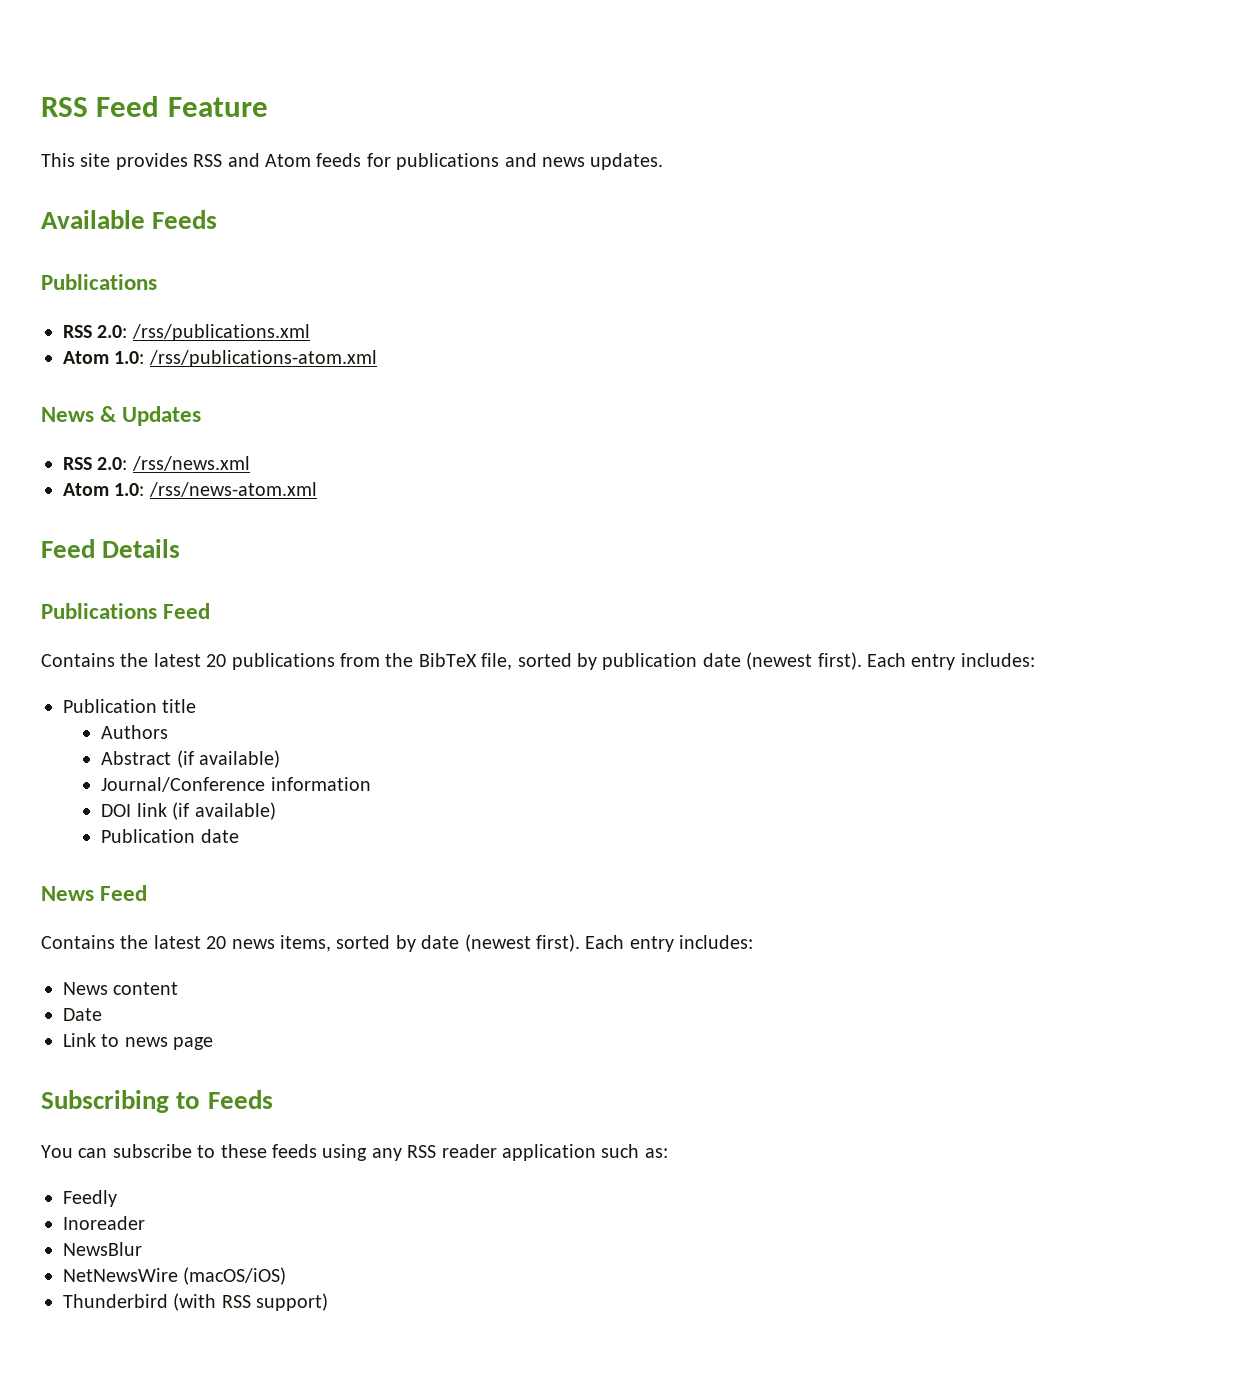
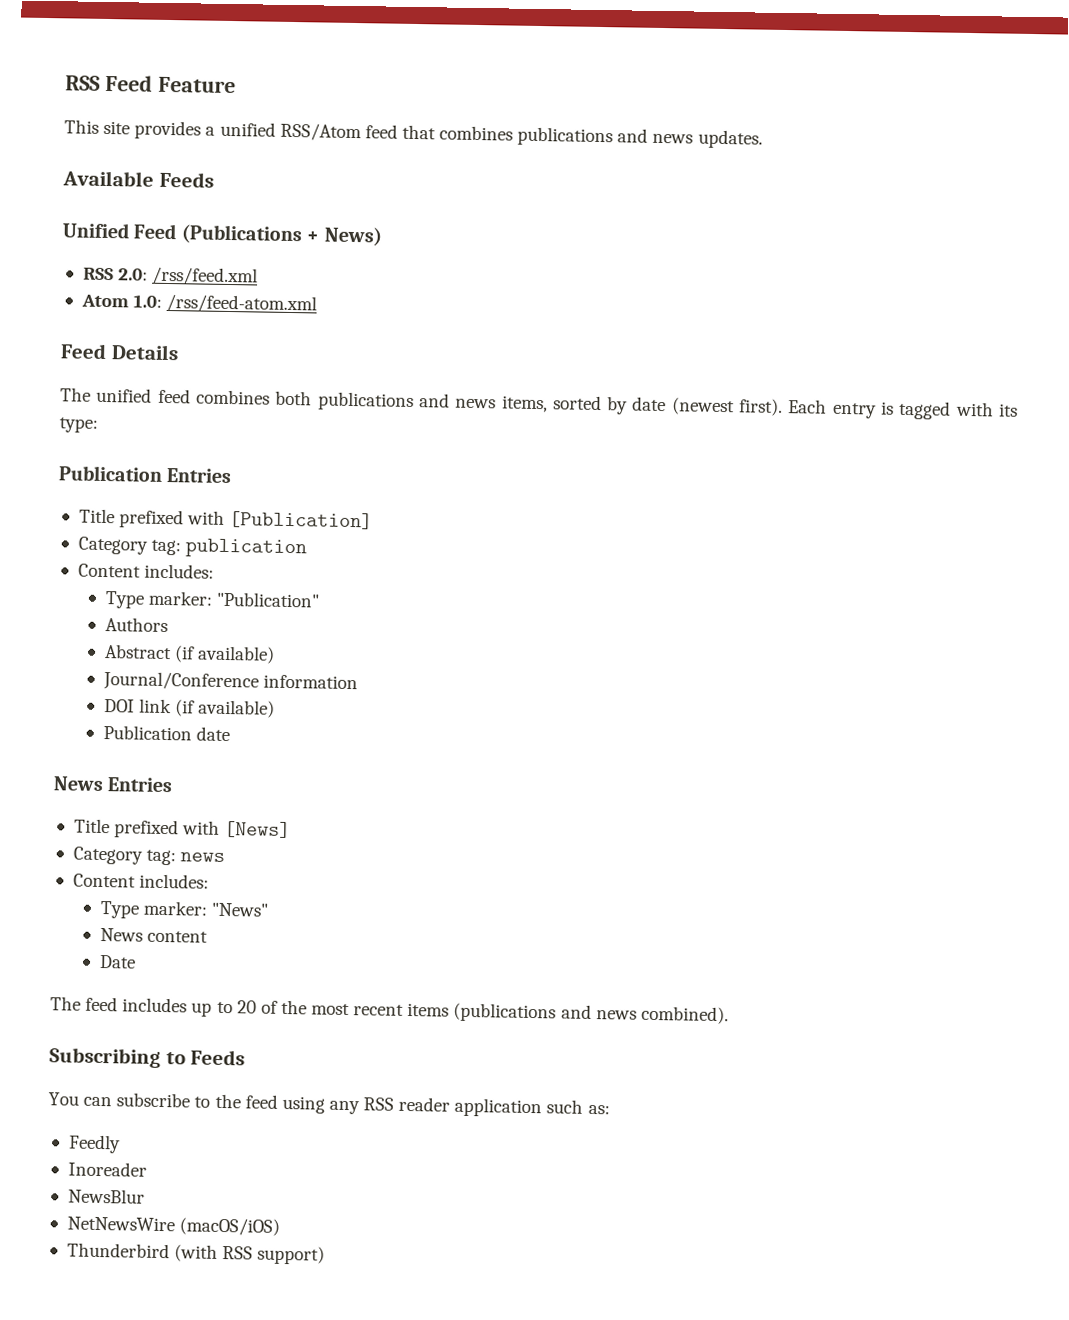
[193,153,391,167] RSS and Atom feeds for -> [205,121,514,142] a unified RSS/Atom feed that combines
[41,274,157,290] [63,324,310,341] [63,350,377,367] [41,406,202,426] [63,456,250,471] [63,482,317,497] [41,539,181,558] [41,603,211,619] [41,652,1035,670] [63,699,197,713] Publications // RSS 2.0: /rss/publications.xml // Atom 1.0: /rss/publications-atom.xml // News & Updates // RSS 2.0: /rss/news.xml // Atom 1.0: /rss/news-atom.xml // Feed Details // Publications Feed // Contains the latest 20 publications from the BibTeX file, sorted by publication date (newest first). Each entry includes: // Publication title -> [62,222,383,247] [82,266,259,286] [80,293,318,314] [60,343,179,361] [60,387,1018,420] [59,417,98,433] [58,465,233,484] [78,508,374,530] [77,536,308,559] [77,563,215,579] [104,590,321,609] Unified Feed (Publications + News) // RSS 2.0: /rss/feed.xml // Atom 1.0: /rss/feed-atom.xml // Feed Details // The unified feed combines both publications and news items, sorted by date (newest first). Each entry is tagged with its type: // Publication Entries // Title prefixed with [Publication] // Category tag: publication // Content includes: // Type marker: "Publication"
[100,885,148,901] [41,934,754,952] [63,982,179,995] [63,1008,102,1021] [63,1033,214,1050] Feed // Contains the latest 20 news items, sorted by date (newest first). Each entry includes: // News content // Date // Link to news page -> [107,777,174,793] [73,818,292,839] [72,846,226,866] [72,873,210,889] [99,900,270,919] [99,927,209,943] [98,954,136,969] [50,996,729,1025] Entries // Title prefixed with [News] // Category tag: news // Content includes: // Type marker: "News" // News content // Date // The feed includes up to 20 of the most recent items (publications and news combined).
[220,1144,317,1158] these feeds -> [214,1093,278,1109] the feed

